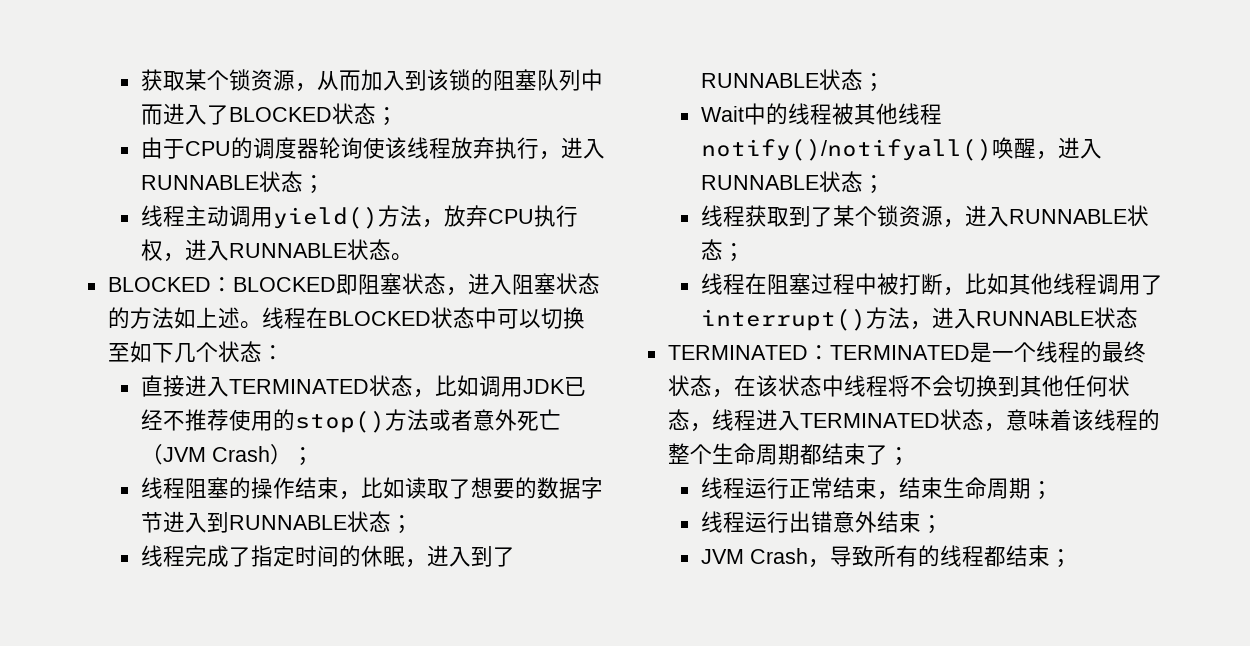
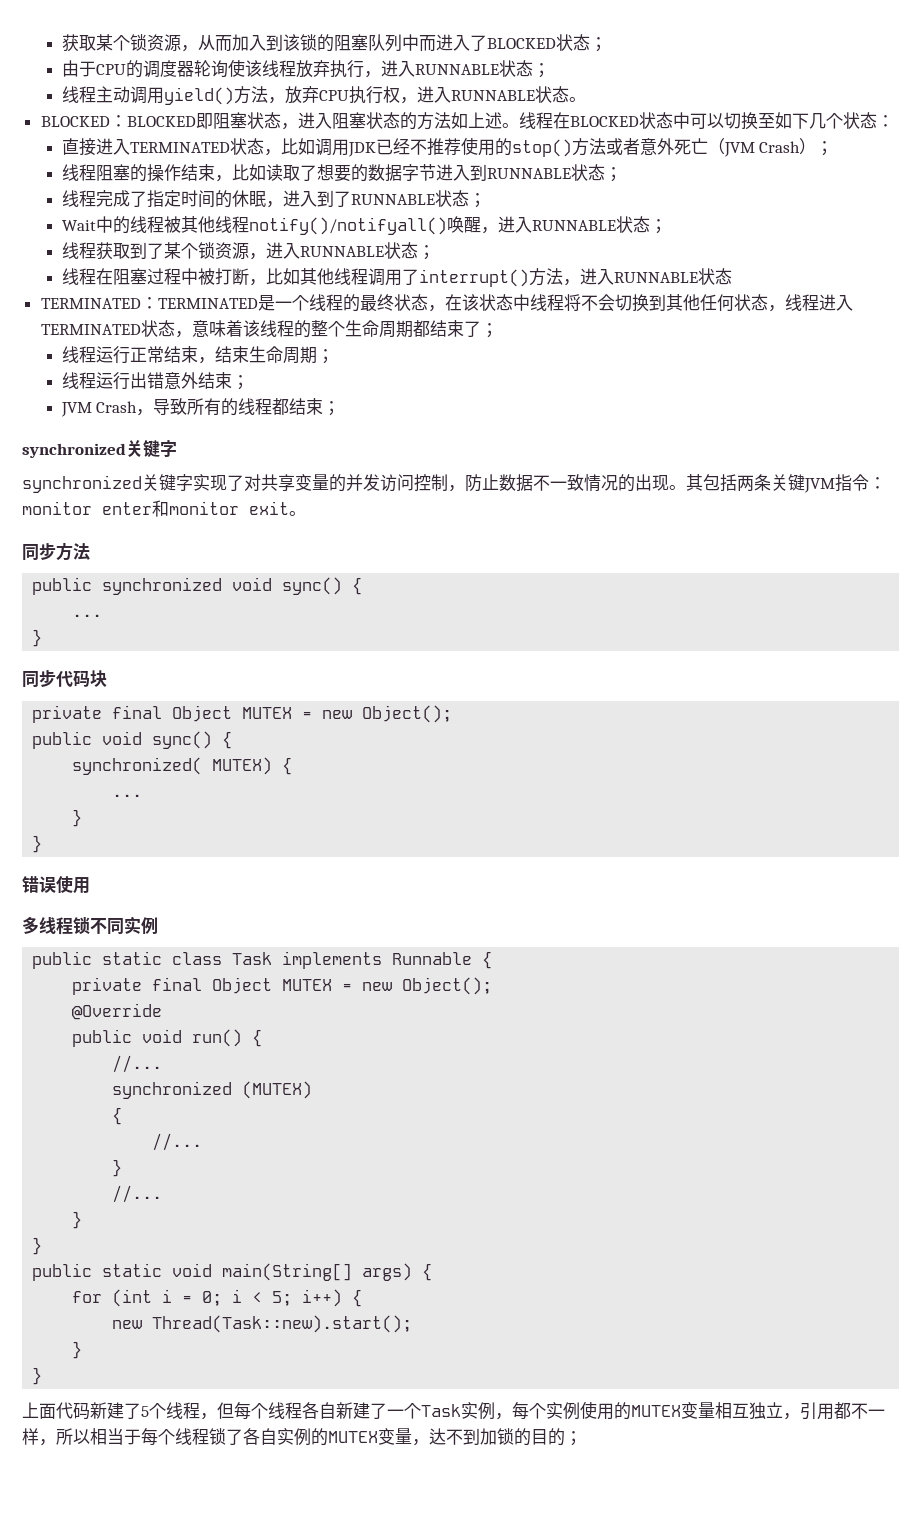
(1072, 558) none -> [22,440,177,458] [22,474,886,493] [22,500,306,517] [22,542,90,561] [32,577,363,595] [72,614,103,617] [32,629,43,647] [22,670,107,688] [32,705,453,723] [32,731,233,749] [72,757,293,775] [112,794,143,797] [72,809,83,827] [32,835,43,853] [22,876,90,894] [22,916,158,935] [32,951,493,969] [72,977,493,995] [72,1003,163,1020] [72,1029,263,1047] [112,1055,163,1073] [112,1081,313,1099] [112,1107,123,1125] [152,1133,203,1151] [112,1159,123,1177] [112,1185,163,1203] [72,1211,83,1229] [32,1237,43,1255] [32,1263,433,1281] [72,1289,363,1307] [112,1315,413,1333] [72,1341,83,1359] [32,1367,43,1385] [22,1401,885,1420] [22,1428,582,1446] // synchronized关键字 // synchronized关键字实现了对共享变量的并发访问控制，防止数据不一致情况的出现。其包括两条关键JVM指令：monitor enter和monitor exit。 // 同步方法 // public synchronized void sync() { // ... // } // 同步代码块 // private final Object MUTEX = new Object(); // public void sync() { // synchronized( MUTEX) { // ... // } // } // 错误使用 // 多线程锁不同实例 // public static class Task implements Runnable { // private final Object MUTEX = new Object(); // @Override // public void run() { // //... // synchronized (MUTEX) // { // //... // } // //... // } // } // public static void main(String[] args) { // for (int i = 0; i < 5; i++) { // new Thread(Task::new).start(); // } // } // 上面代码新建了5个线程，但每个线程各自新建了一个Task实例，每个实例使用的MUTEX变量相互独立，引用都不一样，所以相当于每个线程锁了各自实例的MUTEX变量，达不到加锁的目的；

